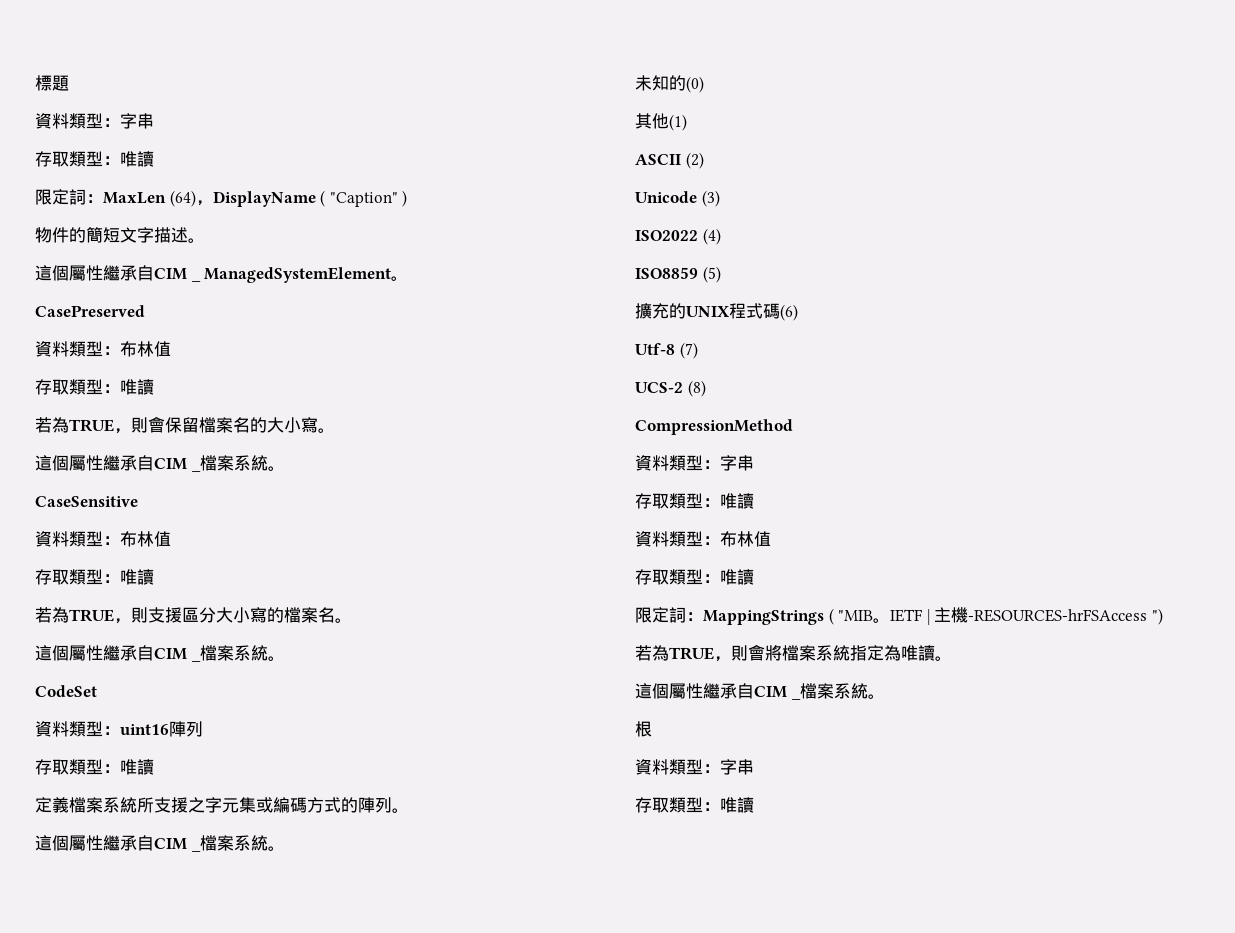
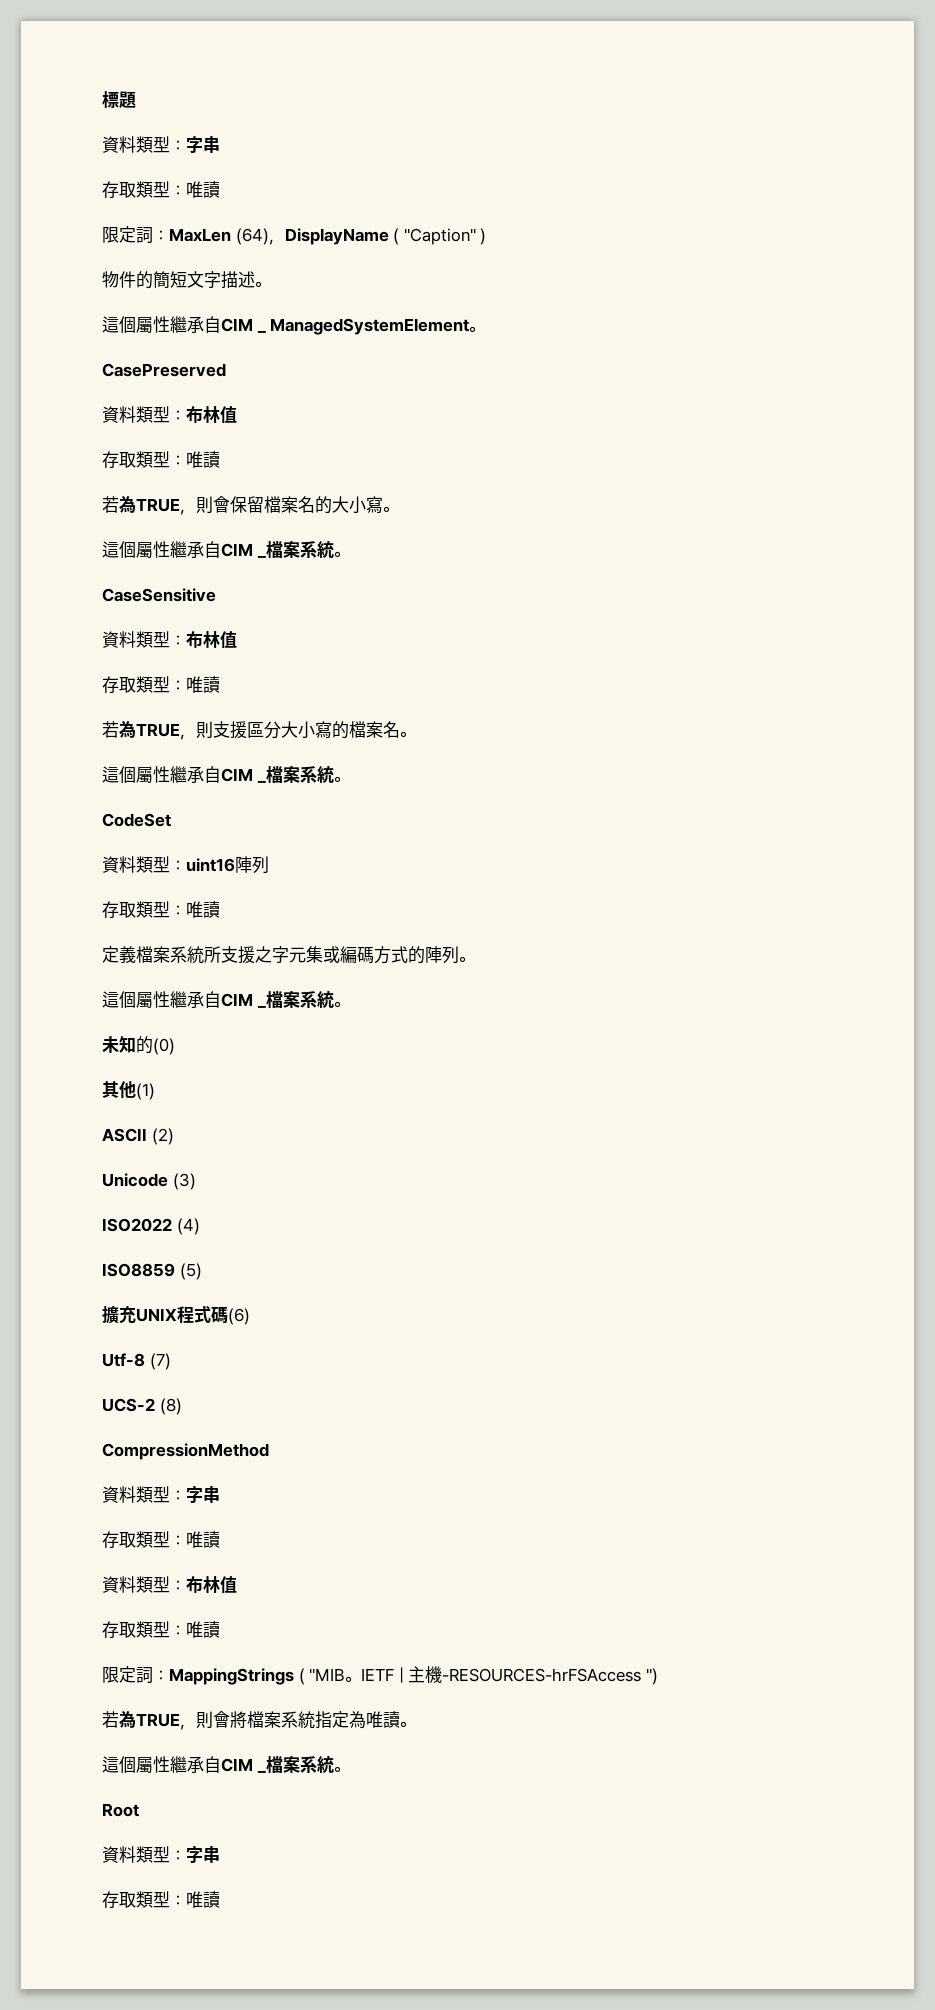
[669,303,686,319] 的 -> (136, 1315) none
[635,721,652,737] 根 -> [102,1803,139,1817] Root

